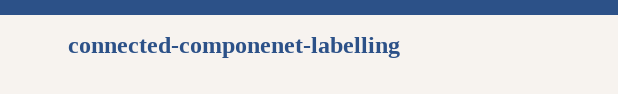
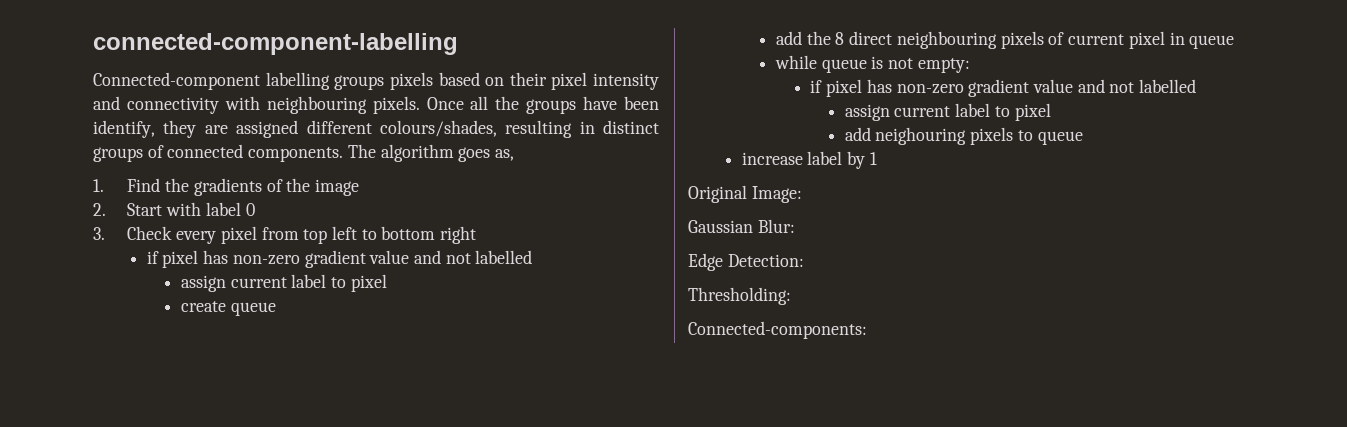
[68,37,400,58] connected-componenet-labelling -> [93,33,458,55] [93,72,659,90] [93,96,659,114] [93,120,659,138] [93,144,515,162] [93,178,360,196] [93,202,255,216] [93,226,477,244] [146,250,533,268] [181,274,387,292] [181,301,276,316] [776,31,1235,49] [775,55,970,73] [810,79,1197,97] [844,103,1051,121] [844,127,1083,145] [741,151,877,169] [688,185,802,203] [688,219,795,233] [688,253,804,271] [688,287,791,305] [688,321,867,339] connected-component-labelling // Connected-component labelling groups pixels based on their pixel intensity and connectivity with neighbouring pixels. Once all the groups have been identify, they are assigned different colours/shades, resulting in distinct groups of connected components. The algorithm goes as, // 1. Find the gradients of the image // 2. Start with label 0 // 3. Check every pixel from top left to bottom right // if pixel has non-zero gradient value and not labelled // assign current label to pixel // create queue // add the 8 direct neighbouring pixels of current pixel in queue // while queue is not empty: // if pixel has non-zero gradient value and not labelled // assign current label to pixel // add neighouring pixels to queue // increase label by 1 // Original Image: // Gaussian Blur: // Edge Detection: // Thresholding: // Connected-components:

